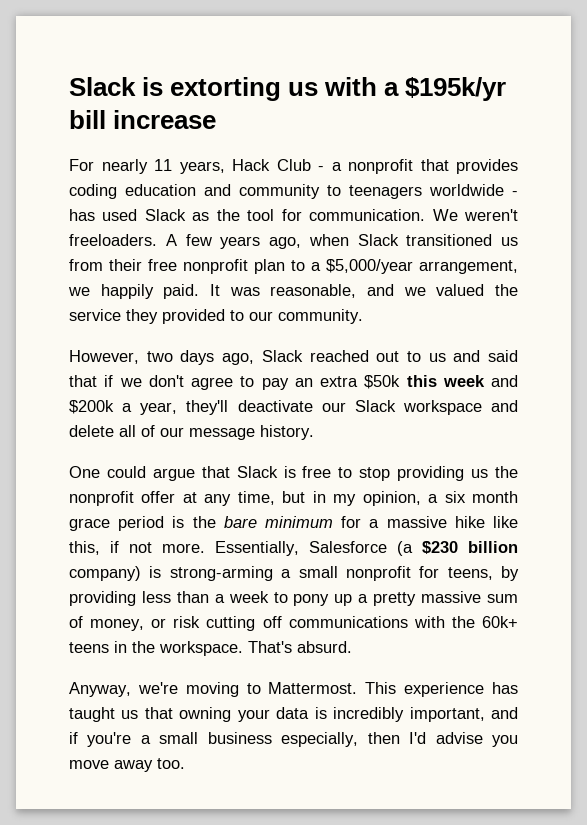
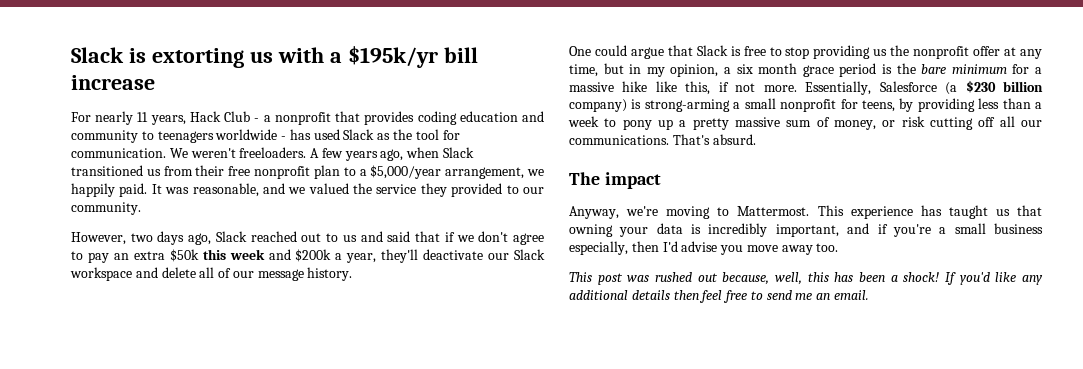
[288,616,518,628] [69,641,243,656] communications with the 60k+ teens in the workspace. -> [999,116,1042,127] [569,135,669,145] all our communications.
(352, 647) none -> [569,172,661,189] // The impact
(185, 763) none -> [569,272,1043,285] [569,290,870,303] // This post was rushed out because, well, this has been a shock! If you'd like any additional details then feel free to send me an email.

